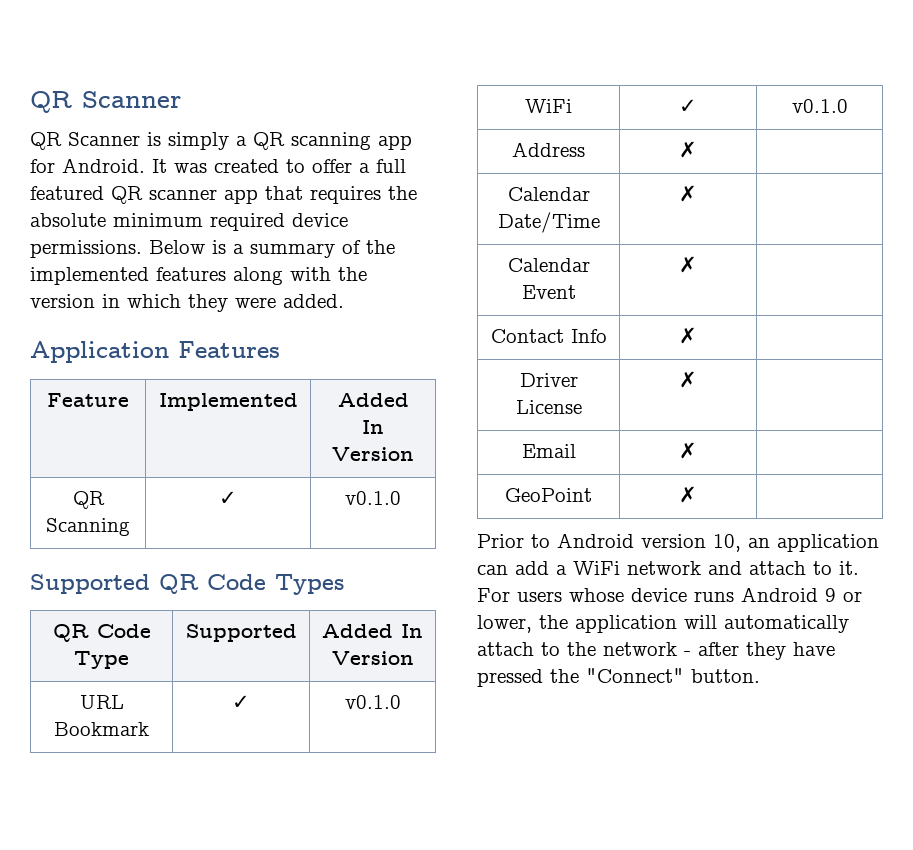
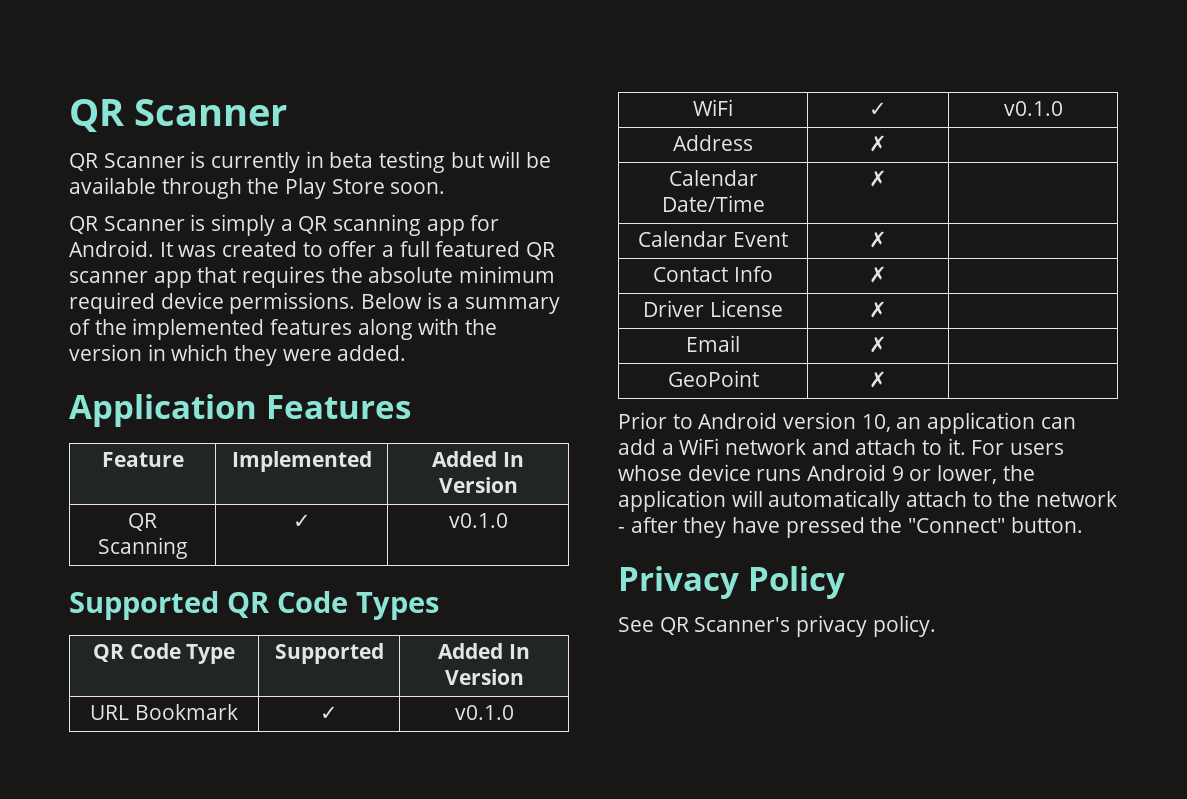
[30,91,181,113] QR Scanner -> [69,99,288,132] [69,151,552,173] [69,177,446,199] QR Scanner // QR Scanner is currently in beta testing but will be available through the Play Store soon.
(760, 676) none -> [618,566,845,599] [618,615,936,637] // Privacy Policy // See QR Scanner's privacy policy.

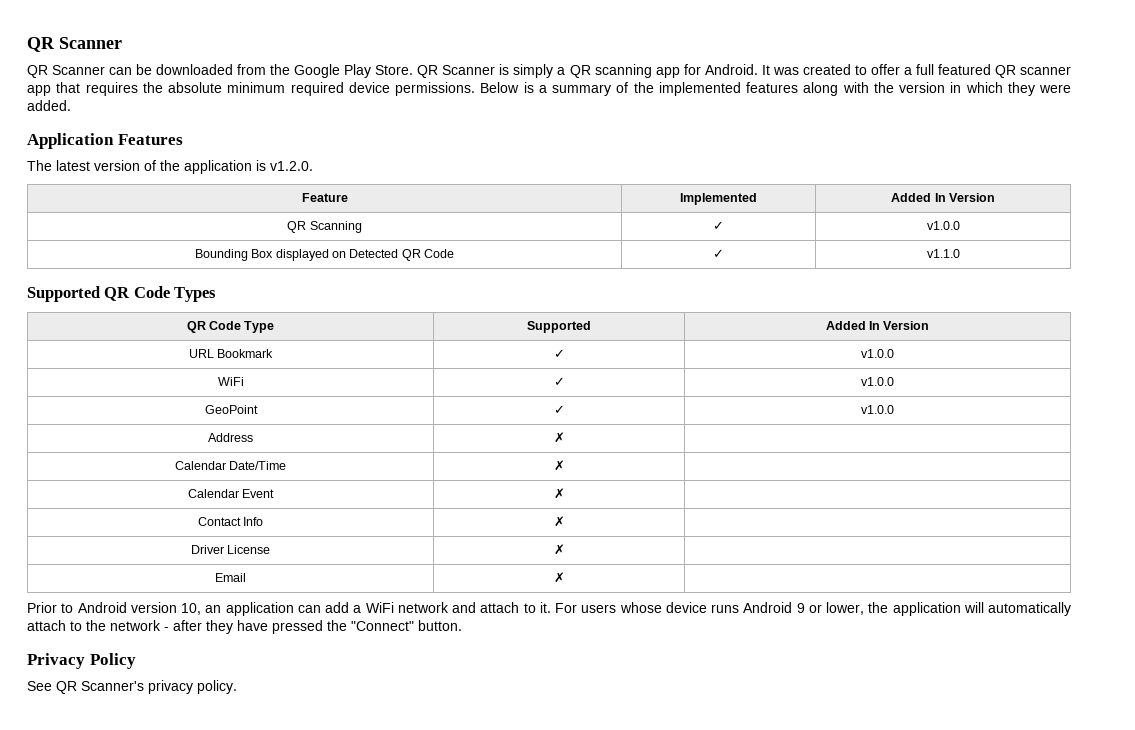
[190,151,552,173] [69,177,446,199] is currently in beta testing but will be available through the Play Store soon. // -> [109,64,414,78] can be downloaded from the Google Play Store.
(411, 407) none -> [27,160,313,174] // The latest version of the application is v1.2.0.
[448,513,508,528] v0.1.0 -> [926,221,960,230] [194,249,455,261] [713,249,724,258] [926,249,960,258] v1.0.0 // Bounding Box displayed on Detected QR Code | ✓ | v1.1.0
[454,705,514,720] v0.1.0 -> [861,349,894,358] v1.0.0
[1003,101,1063,116] v0.1.0 -> [861,377,894,386] [204,405,258,414] [553,405,565,414] [861,405,894,414] v1.0.0 // GeoPoint | ✓ | v1.0.0
[667,370,759,387] [869,371,887,388] // GeoPoint | ✗ | -> (565, 577) none

